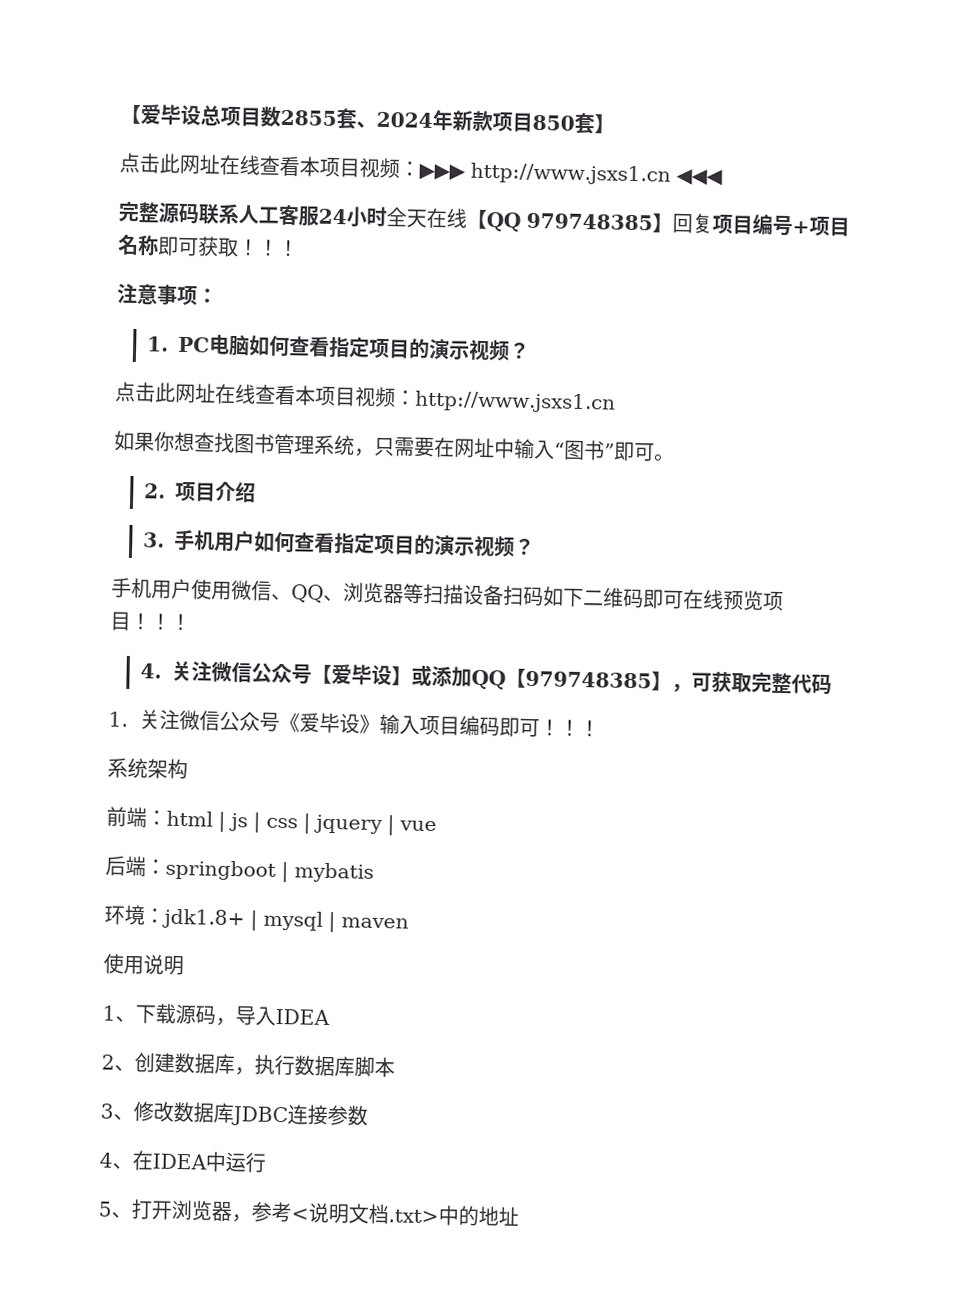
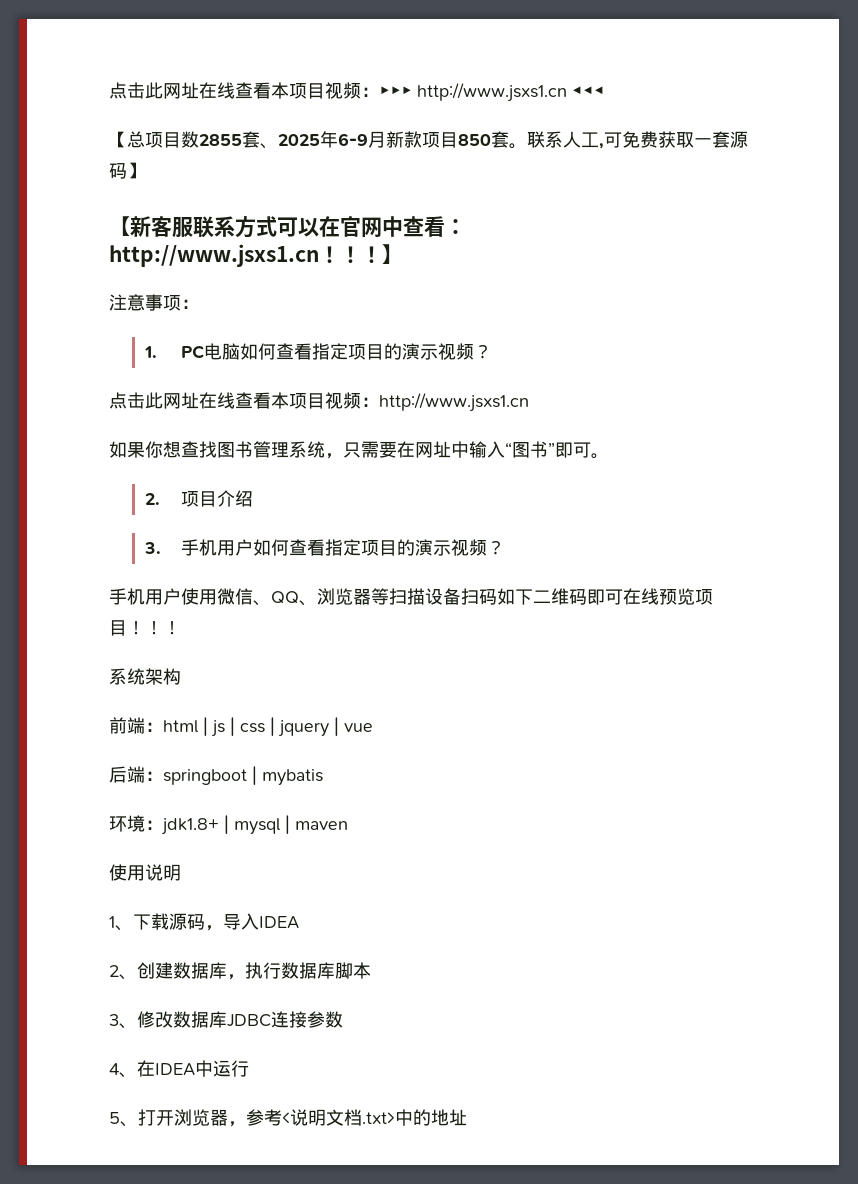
[120,104,615,135] 【爱毕设总项目数2855套、2024年新款项目850套】 // -> (109, 90) none
[118,201,850,237] [117,234,299,258] 完整源码联系人工客服24小时全天在线【QQ 979748385】回复项目编号+项目名称即可获取！！！ -> [109,131,748,149] [109,162,145,179] [109,216,466,238] [109,244,403,267] 【总项目数2855套、2025年6-9月新款项目850套。联系人工,可免费获取一套源码】 // 【新客服联系方式可以在官网中查看：http://www.jsxs1.cn！！！】
[139,660,832,696] [108,709,600,738] // 4.关注微信公众号【爱毕设】或添加QQ【979748385】，可获取完整代码 // 1.关注微信公众号《爱毕设》输入项目编码即可！！！ -> (181, 628) none

